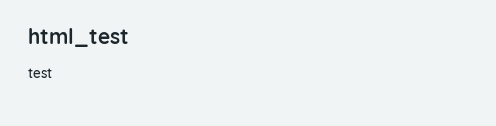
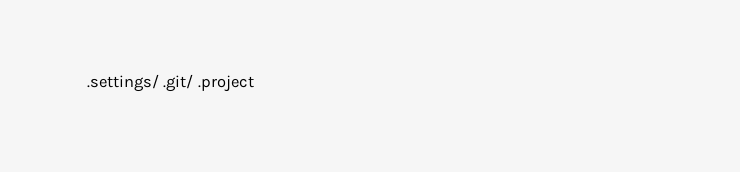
[28,28,129,47] [28,68,52,78] html_test // test -> [87,74,254,92] .settings/ .git/ .project

